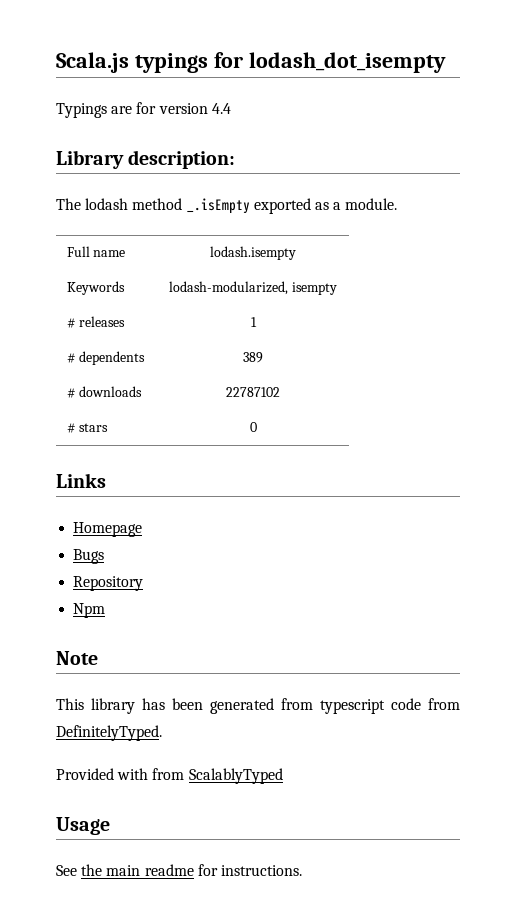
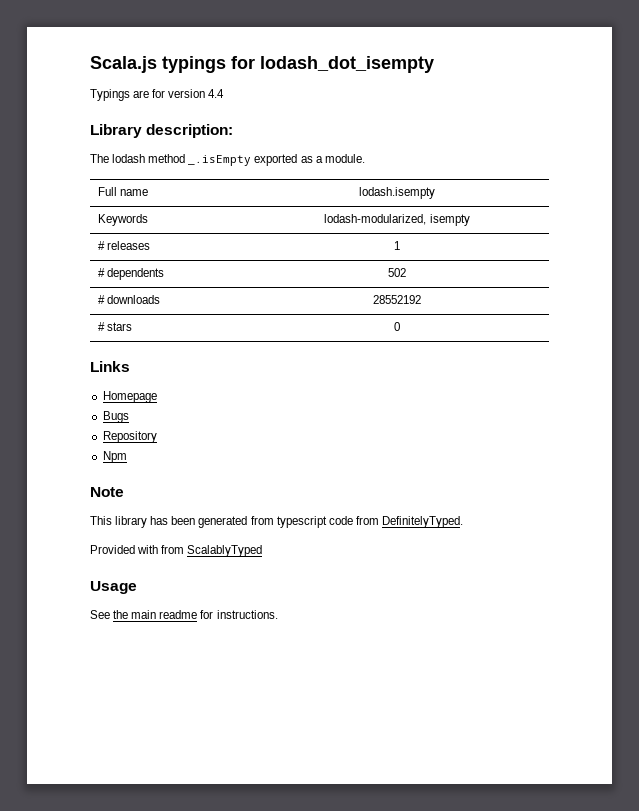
[243,352,263,363] 389 -> [388,268,407,277] 502
[226,387,280,397] 22787102 -> [373,295,422,304] 28552192

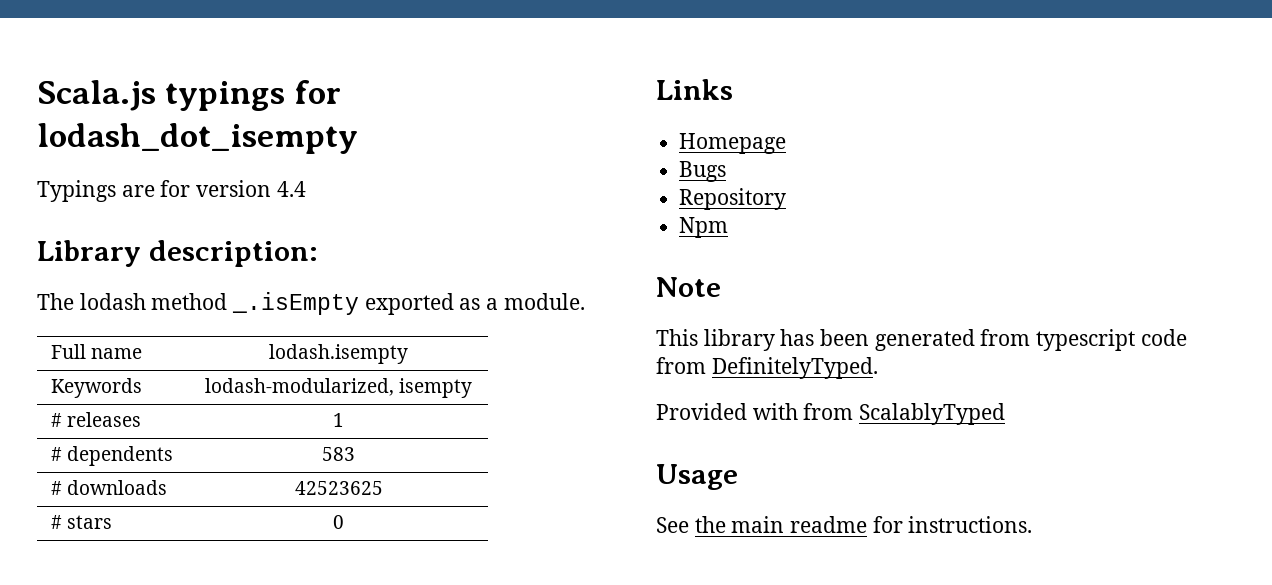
[388,268,407,277] 502 -> [322,447,355,461] 583
[373,295,422,304] 28552192 -> [294,481,383,495] 42523625

